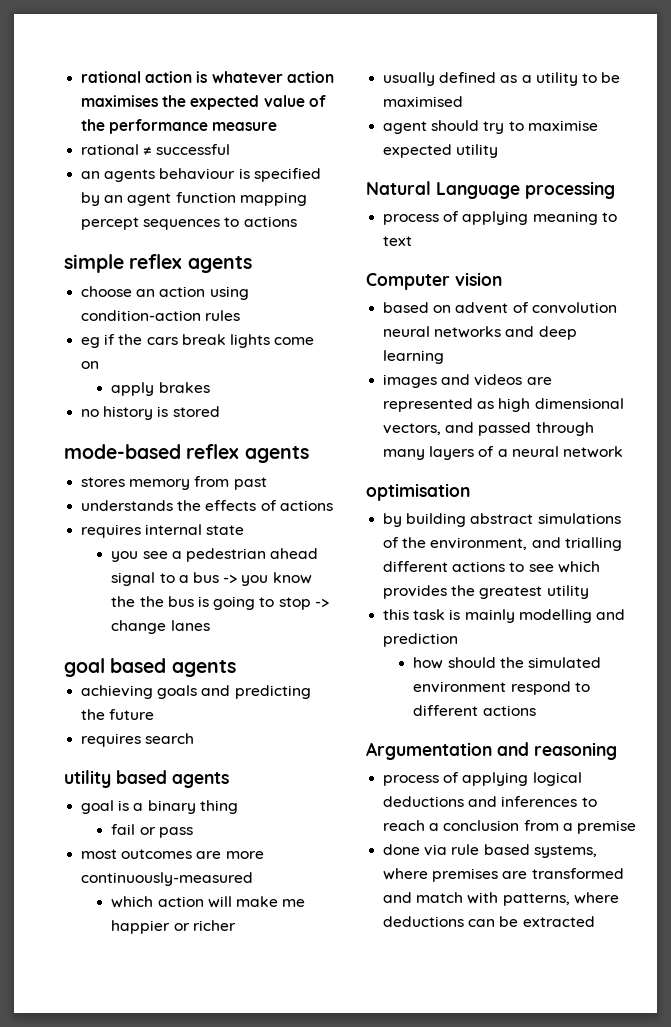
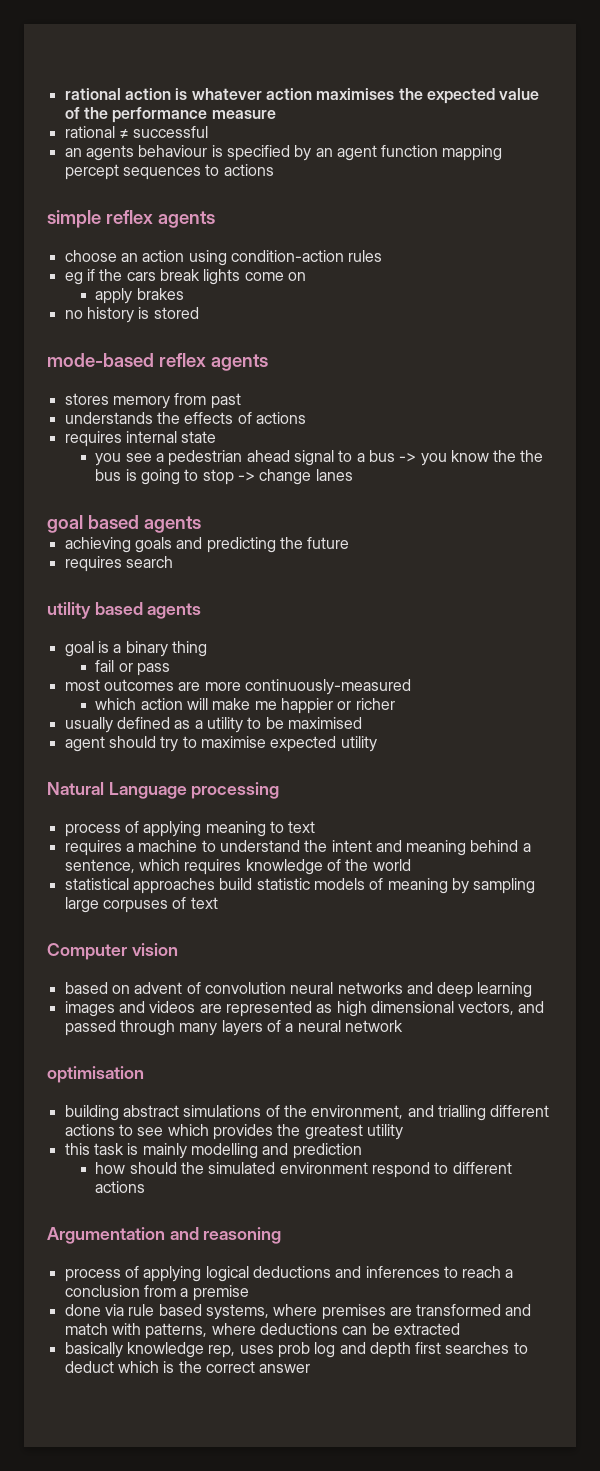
(413, 241) none -> [64,840,531,856] [64,859,411,875] [64,878,536,894] [64,897,218,913] // requires a machine to understand the intent and meaning behind a sentence, which requires knowledge of the world // statistical approaches build statistic models of meaning by sampling large corpuses of text
[383,513,403,527] by -> (144, 1074) none
(595, 921) none -> [64,1342,528,1358] [64,1361,311,1373] // basically knowledge rep, uses prob log and depth first searches to deduct which is the correct answer

